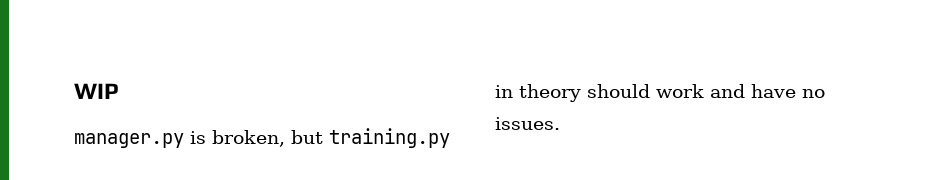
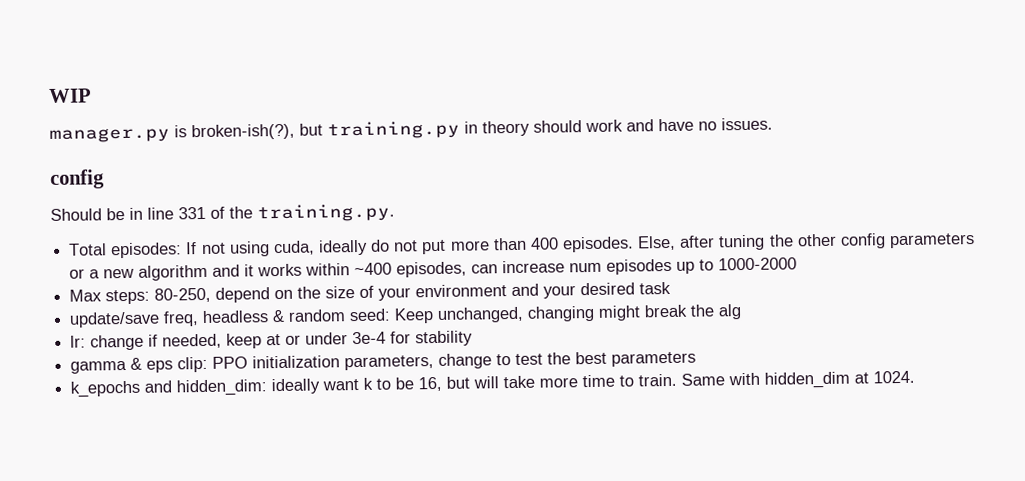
[212,130,285,147] broken, -> [191,123,295,141] broken-ish(?),
(560, 123) none -> [50,169,105,189] [50,203,395,223] [69,233,976,259] [69,257,798,281] [69,281,672,305] [69,304,743,328] [70,330,474,351] [70,351,697,374] [70,370,916,398] // config // Should be in line 331 of the training.py. // Total episodes: If not using cuda, ideally do not put more than 400 episodes. Else, after tuning the other config parameters or a new algorithm and it works within ~400 episodes, can increase num episodes up to 1000-2000 // Max steps: 80-250, depend on the size of your environment and your desired task // update/save freq, headless & random seed: Keep unchanged, changing might break the alg // lr: change if needed, keep at or under 3e-4 for stability // gamma & eps clip: PPO initialization parameters, change to test the best parameters // k_epochs and hidden_dim: ideally want k to be 16, but will take more time to train. Same with hidden_dim at 1024.

